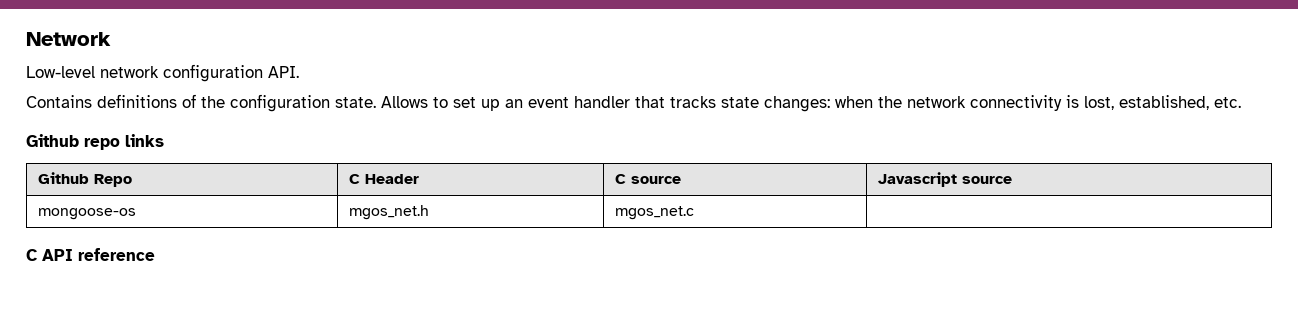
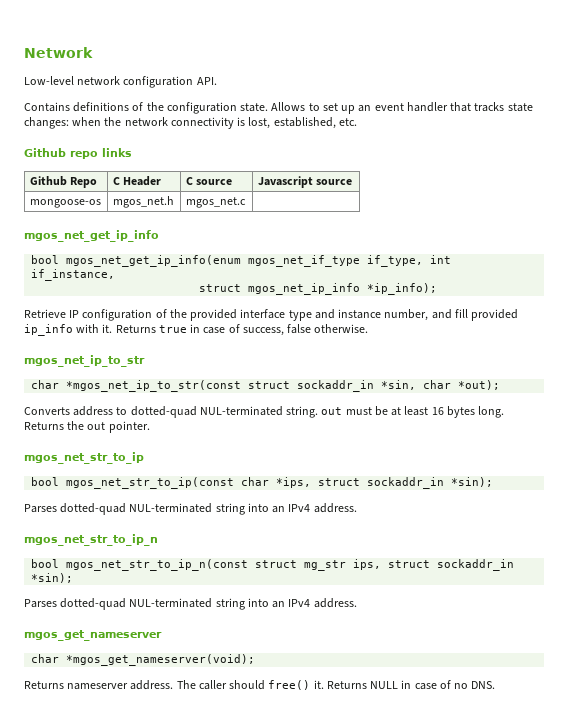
[26,248,155,261] C API reference -> [24,230,159,242] [31,255,452,267] [31,269,116,281] [199,283,438,295] [24,309,519,321] [24,324,369,336] [24,355,145,367] [31,380,501,392] [24,406,505,418] [24,421,150,433] [24,452,144,464] [31,477,494,489] [24,503,357,515] [24,534,158,546] [31,559,515,571] [31,573,74,583] [24,598,357,610] [24,630,162,641] [31,654,256,666] [24,680,496,690] mgos_net_get_ip_info // bool mgos_net_get_ip_info(enum mgos_net_if_type if_type, int if_instance, // struct mgos_net_ip_info *ip_info); // Retrieve IP configuration of the provided interface type and instance number, and fill provided ip_info with it. Returns true in case of success, false otherwise. // mgos_net_ip_to_str // char *mgos_net_ip_to_str(const struct sockaddr_in *sin, char *out); // Converts address to dotted-quad NUL-terminated string. out must be at least 16 bytes long. Returns the out pointer. // mgos_net_str_to_ip // bool mgos_net_str_to_ip(const char *ips, struct sockaddr_in *sin); // Parses dotted-quad NUL-terminated string into an IPv4 address. // mgos_net_str_to_ip_n // bool mgos_net_str_to_ip_n(const struct mg_str ips, struct sockaddr_in *sin); // Parses dotted-quad NUL-terminated string into an IPv4 address. // mgos_get_nameserver // char *mgos_get_nameserver(void); // Returns nameserver address. The caller should free() it. Returns NULL in case of no DNS.

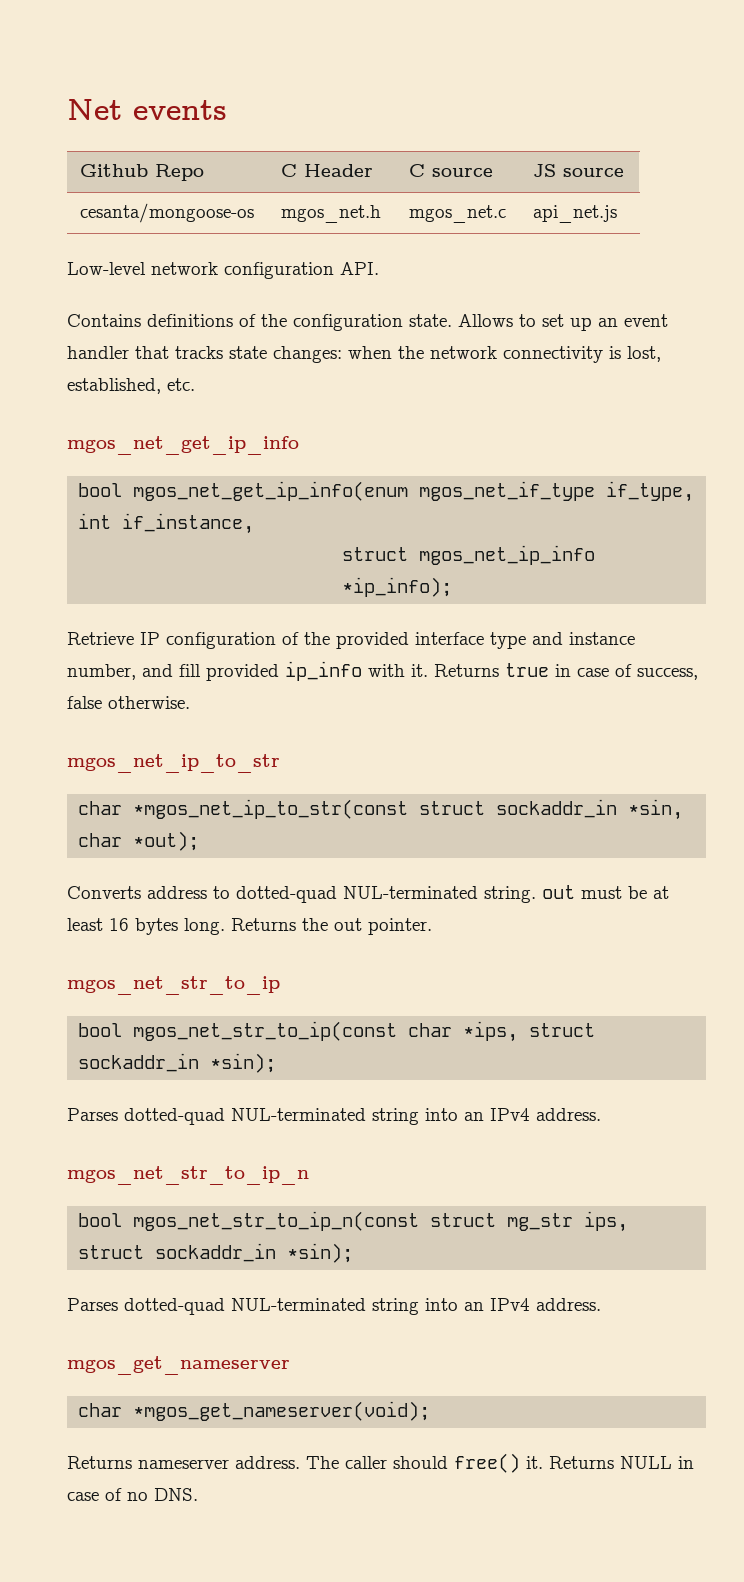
[24,47,93,58] Network -> [67,99,227,120] [80,164,205,181] [281,164,374,177] [409,164,494,177] [533,164,625,177] [80,203,255,223] [281,205,382,223] [409,205,507,223] [533,205,618,223] Net events // Github Repo | C Header | C source | JS source // cesanta/mongoose-os | mgos_net.h | mgos_net.c | api_net.js
[24,148,132,159] [29,176,97,188] [112,176,161,186] [185,177,232,185] [257,176,352,188] [29,199,101,208] [112,196,174,208] [185,197,246,208] // Github repo links // Github Repo | C Header | C source | Javascript source // mongoose-os | mgos_net.h | mgos_net.c | -> (195, 384) none

